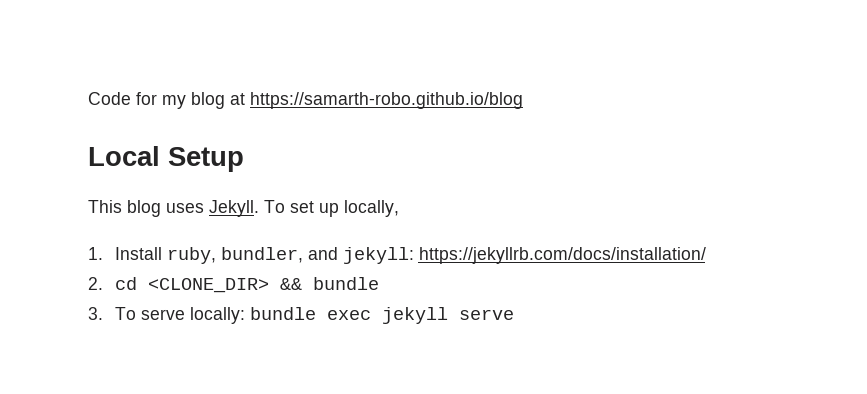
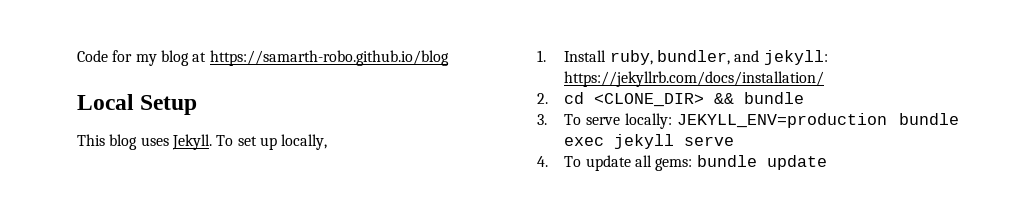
(245, 315) none -> [677,113,888,128] JEKYLL_ENV=production
(514, 314) none -> [537,155,827,171] // 4. To update all gems: bundle update

